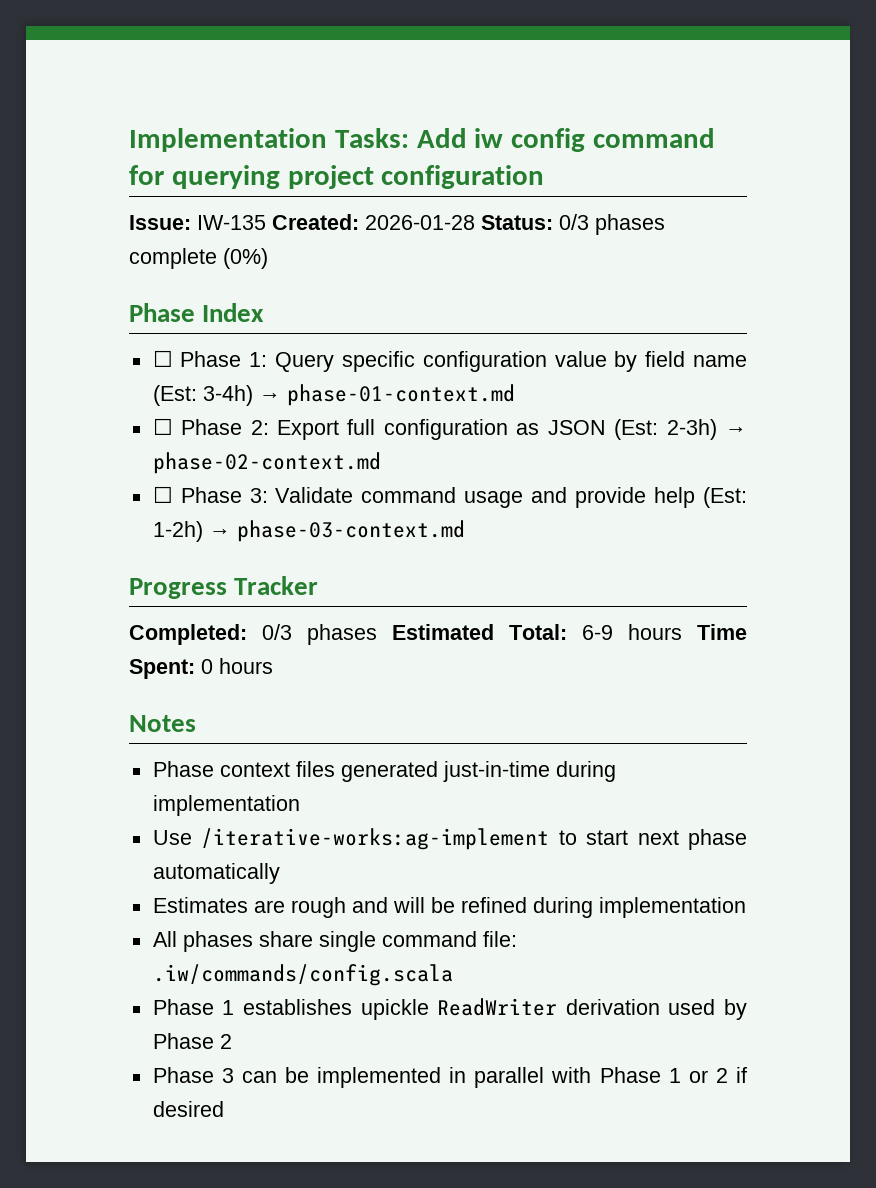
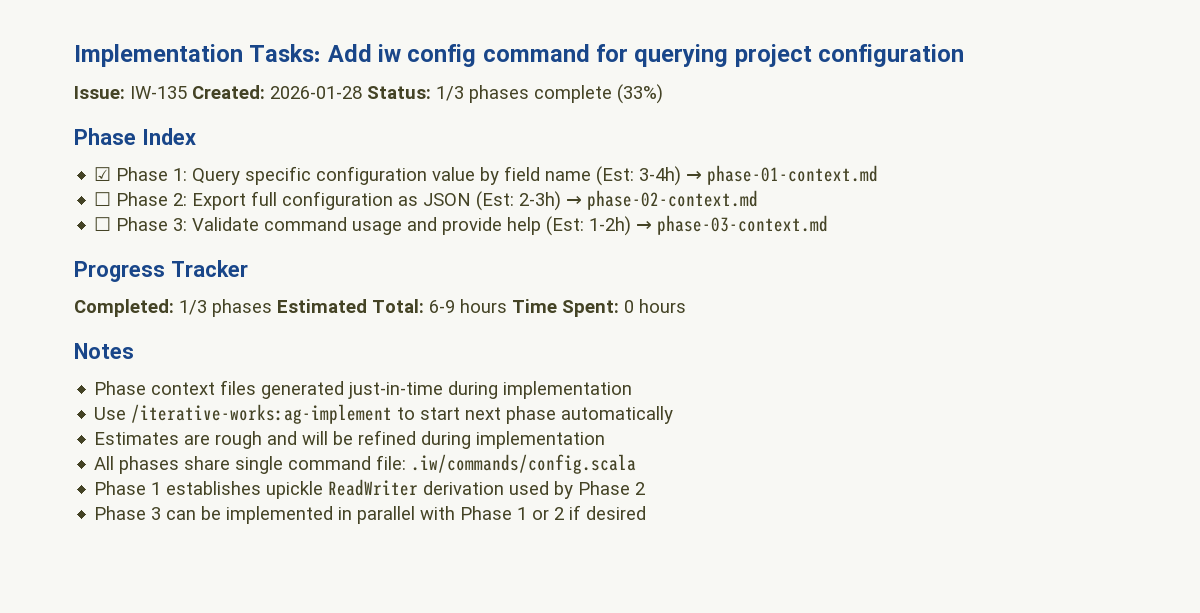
[559,214,589,230] 0/3 -> [436,86,464,101] 1/3
[223,248,268,269] (0%) -> [617,84,663,104] (33%)
[152,350,173,367] ☐ -> [94,167,112,181] ☑
[262,624,292,640] 0/3 -> [179,300,207,315] 1/3

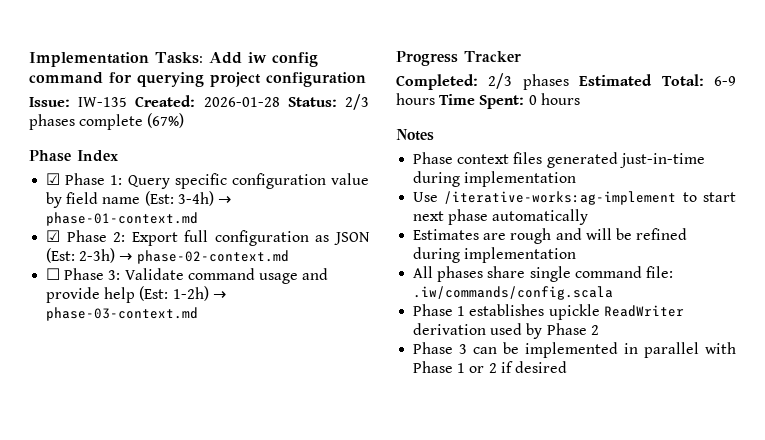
[436,86,464,101] 1/3 -> [345,94,369,110] 2/3
[617,84,663,104] (33%) -> [147,113,185,128] (67%)
[94,192,112,206] ☐ -> [46,230,61,242] ☑
[179,300,207,315] 1/3 -> [488,73,513,89] 2/3

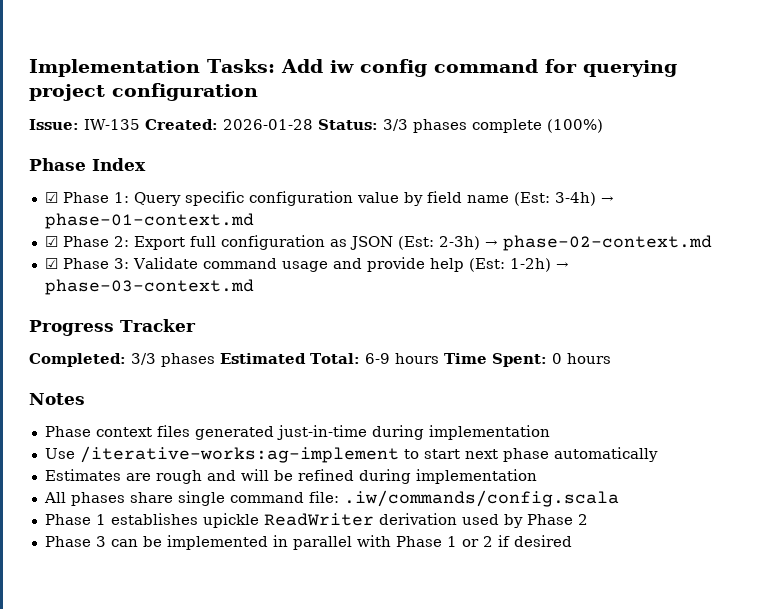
[345,94,369,110] 2/3 -> [382,119,408,131] 3/3
[147,113,185,128] (67%) -> [546,119,603,133] (100%)
[46,268,61,280] ☐ -> [44,258,58,269] ☑
[488,73,513,89] 2/3 -> [131,353,156,365] 3/3

